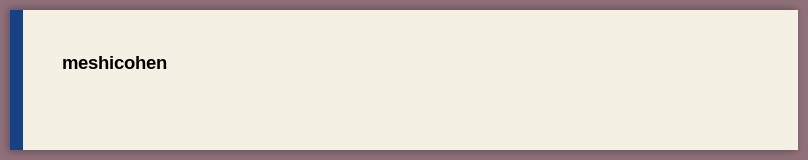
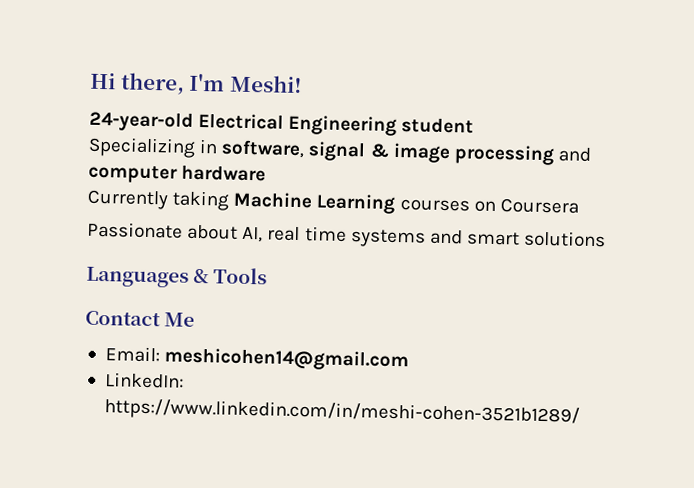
[62,56,167,69] meshicohen -> [90,72,302,95] [89,110,475,136] [88,136,591,166] [88,164,267,184] [87,189,579,214] [87,221,607,248] [86,266,268,288] [85,310,196,327] [104,346,410,372] [104,372,184,389] [103,398,580,427] Hi there, I'm Meshi! // 24-year-old Electrical Engineering student // Specializing in software, signal & image processing and computer hardware // Currently taking Machine Learning courses on Coursera // Passionate about AI, real time systems and smart solutions // Languages & Tools // Contact Me // Email: meshicohen14@gmail.com // LinkedIn: https://www.linkedin.com/in/meshi-cohen-3521b1289/

